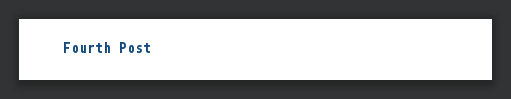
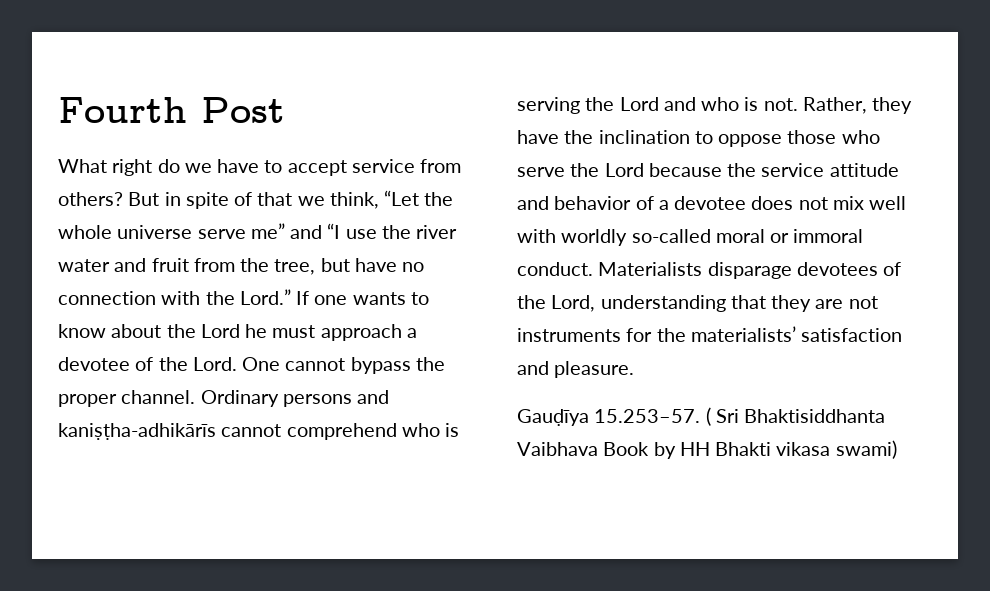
(151, 47) none -> [58,159,462,176] [58,190,454,209] [58,223,458,239] [58,258,425,275] [58,289,429,305] [58,324,417,341] [58,357,445,374] [58,390,390,407] [58,423,460,440] [517,97,913,114] [517,130,880,147] [517,163,899,177] [517,196,907,210] [517,229,864,246] [517,262,902,279] [517,295,878,312] [517,326,903,342] [517,361,635,378] [517,407,886,426] [517,440,897,459] // What right do we have to accept service from others? But in spite of that we think, “Let the whole universe serve me” and “I use the river water and fruit from the tree, but have no connection with the Lord.” If one wants to know about the Lord he must approach a devotee of the Lord. One cannot bypass the proper channel. Ordinary persons and kaniṣṭha-adhikārīs cannot comprehend who is serving the Lord and who is not. Rather, they have the inclination to oppose those who serve the Lord because the service attitude and behavior of a devotee does not mix well with worldly so-called moral or immoral conduct. Materialists disparage devotees of the Lord, understanding that they are not instruments for the materialists’ satisfaction and pleasure. // Gauḍīya 15.253–57. ( Sri Bhaktisiddhanta Vaibhava Book by HH Bhakti vikasa swami)

